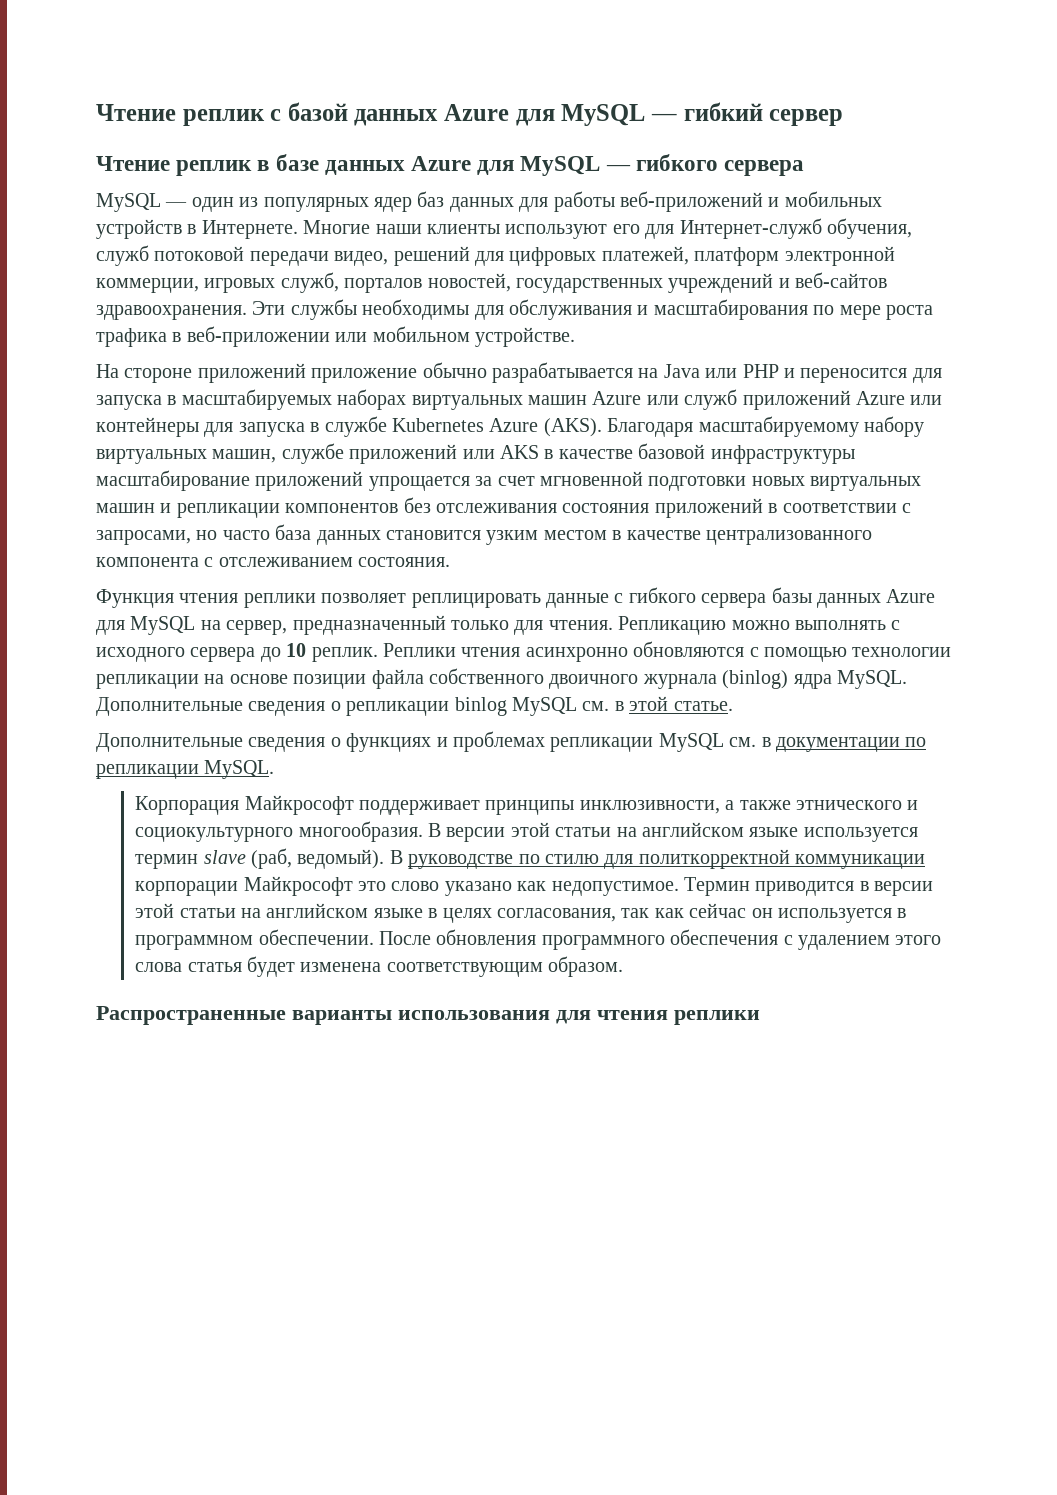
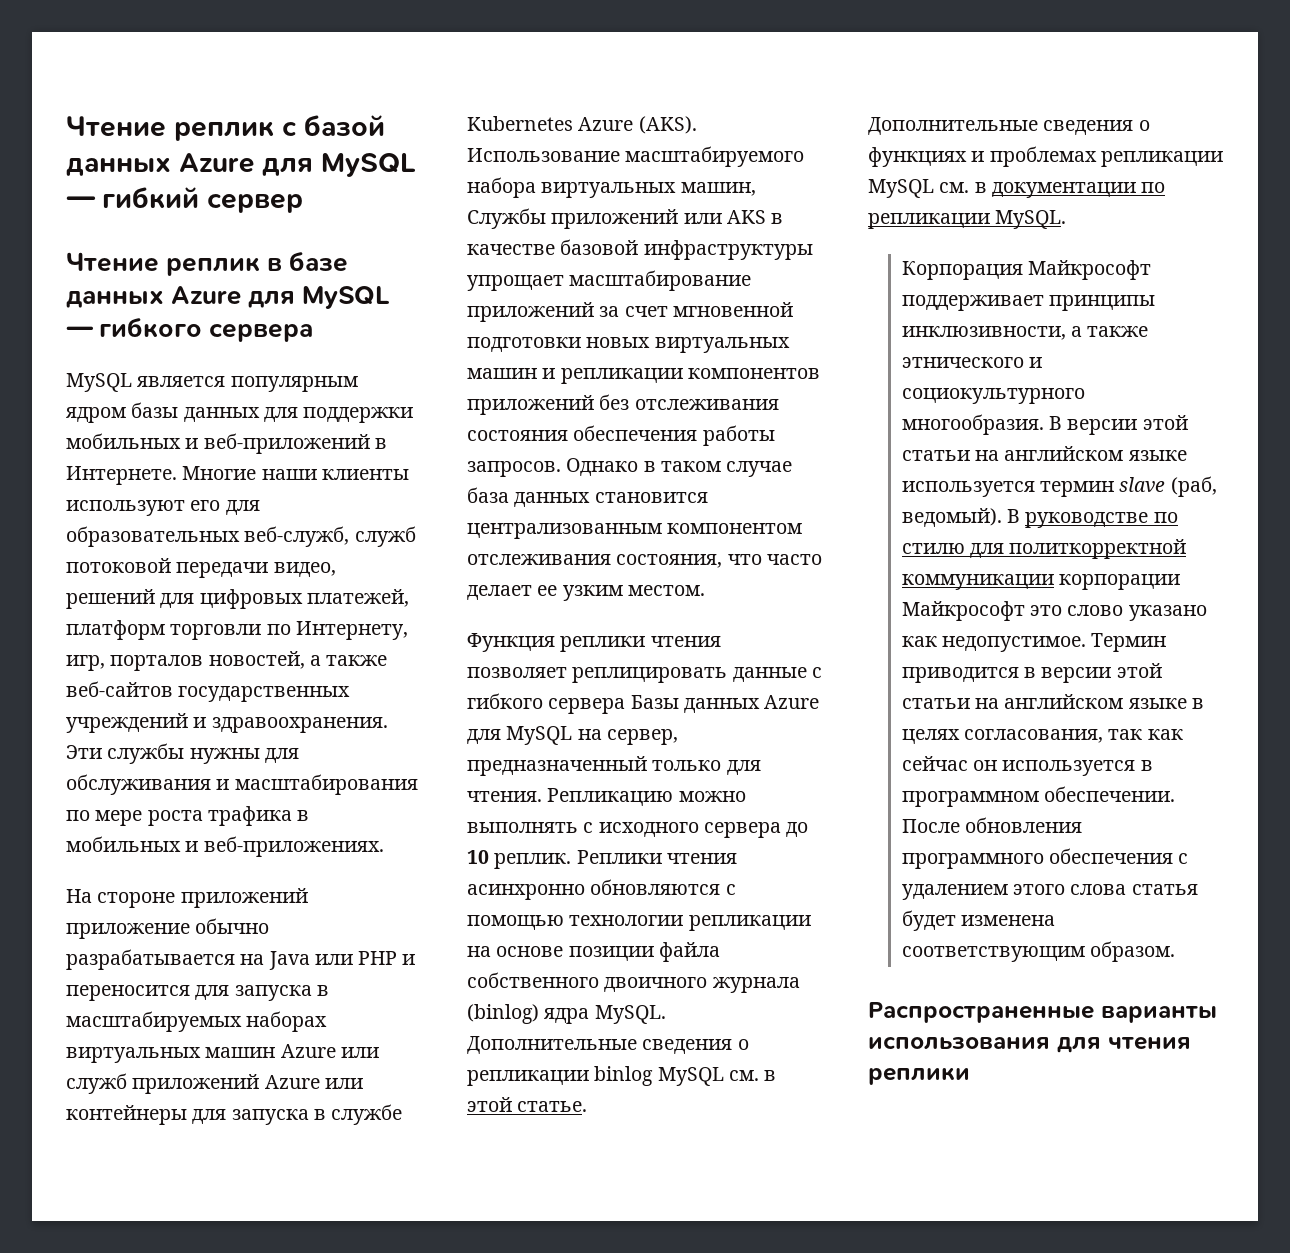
[165,191,882,212] [96,219,182,239] — один из популярных ядер баз данных для работы веб-приложений и мобильных устройств -> [137,376,358,392] [66,402,414,423] [66,433,370,454] является популярным ядром базы данных для поддержки мобильных и веб-приложений
[679,218,912,239] Интернет-служб обучения, -> [66,526,350,547] образовательных веб-служб,
[784,246,895,266] [96,272,511,293] электронной коммерции, игровых служб, порталов новостей, -> [170,621,408,640] [66,651,388,671] [66,681,173,697] торговли по Интернету, игр, порталов новостей, а также веб-сайтов
[795,272,888,288] веб-сайтов -> (207, 722) none
[362,299,470,320] необходимы -> [189,748,260,764] нужны
[186,326,575,347] веб-приложении или мобильном устройстве. -> [66,836,384,857] мобильных и веб-приложениях.
[607,416,924,437] Благодаря масштабируемому набору -> [467,146,805,167] [467,177,536,198] Использование масштабируемого набора
[281,443,344,464] службе -> [467,208,546,229] Службы
(855, 454) none -> [467,275,564,291] упрощает
[368,476,470,491] упрощается -> (594, 312) none
(399, 508) none -> [467,395,594,415] приложений
[654,498,911,518] [96,524,872,545] [96,557,451,567] приложений в соответствии с запросами, но часто база данных становится узким местом в качестве централизованного компонента с отслеживанием состояния. -> [573,425,775,446] [467,458,793,477] [467,487,708,507] [467,523,803,539] [467,554,822,568] [467,585,705,601] обеспечения работы запросов. Однако в таком случае база данных становится централизованным компонентом отслеживания состояния, что часто делает ее узким местом.
[179,593,316,608] чтения реплики -> [560,636,721,652] реплики чтения
[771,587,812,603] базы -> [630,695,679,709] Базы

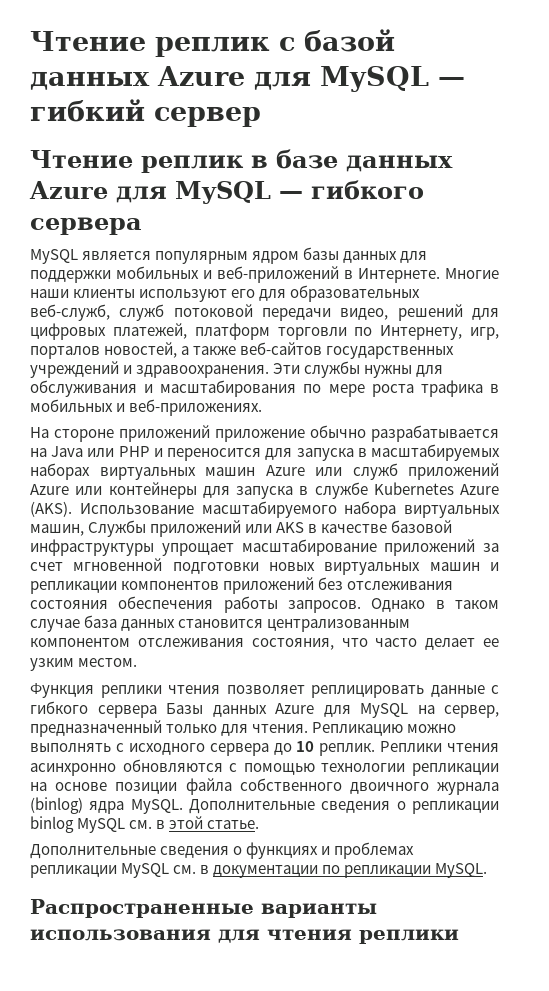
[901,260,1152,280] [901,295,1156,311] [901,326,1149,340] [901,357,1043,368] [901,388,1085,404] [901,414,1188,435] [901,446,1187,461] [901,476,1217,497] [901,508,1178,528] [901,539,1187,559] [901,574,1181,590] [901,601,1207,621] [901,633,1167,652] [901,663,1162,683] [901,694,1204,709] [901,729,1183,744] [901,756,1153,776] [901,786,1176,807] [901,817,1083,833] [901,848,1189,869] [901,884,1198,900] [901,910,1056,931] [901,941,1176,962] // Корпорация Майкрософт поддерживает принципы инклюзивности, а также этнического и социокультурного многообразия. В версии этой статьи на английском языке используется термин slave (раб, ведомый). В руководстве по стилю для политкорректной коммуникации корпорации Майкрософт это слово указано как недопустимое. Термин приводится в версии этой статьи на английском языке в целях согласования, так как сейчас он используется в программном обеспечении. После обновления программного обеспечения с удалением этого слова статья будет изменена соответствующим образом. -> (488, 870) none

